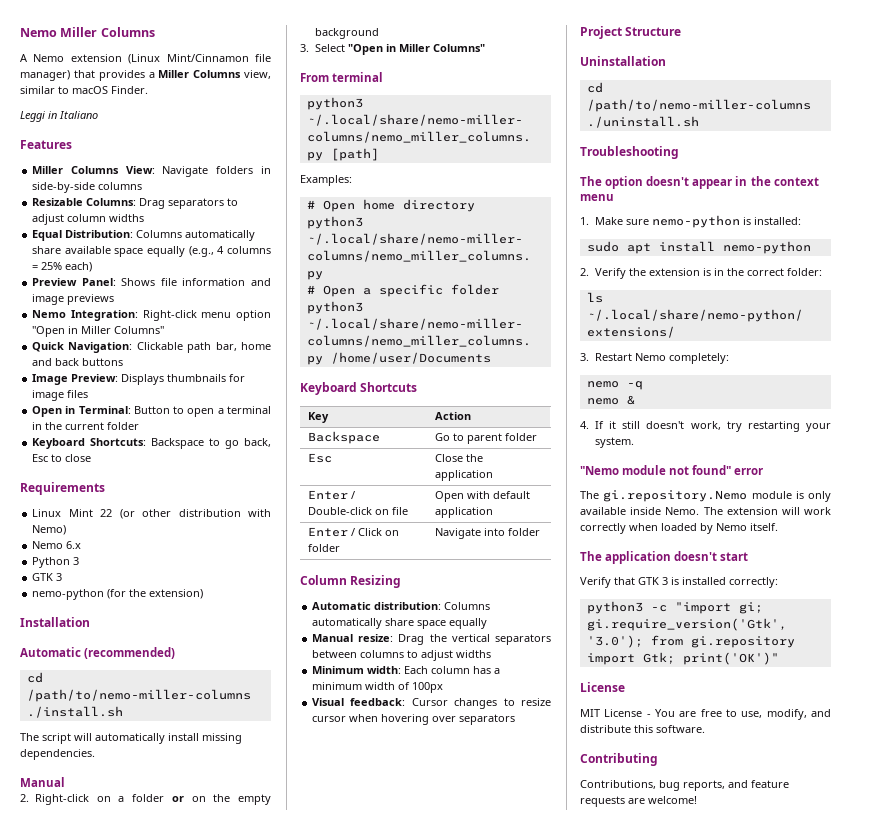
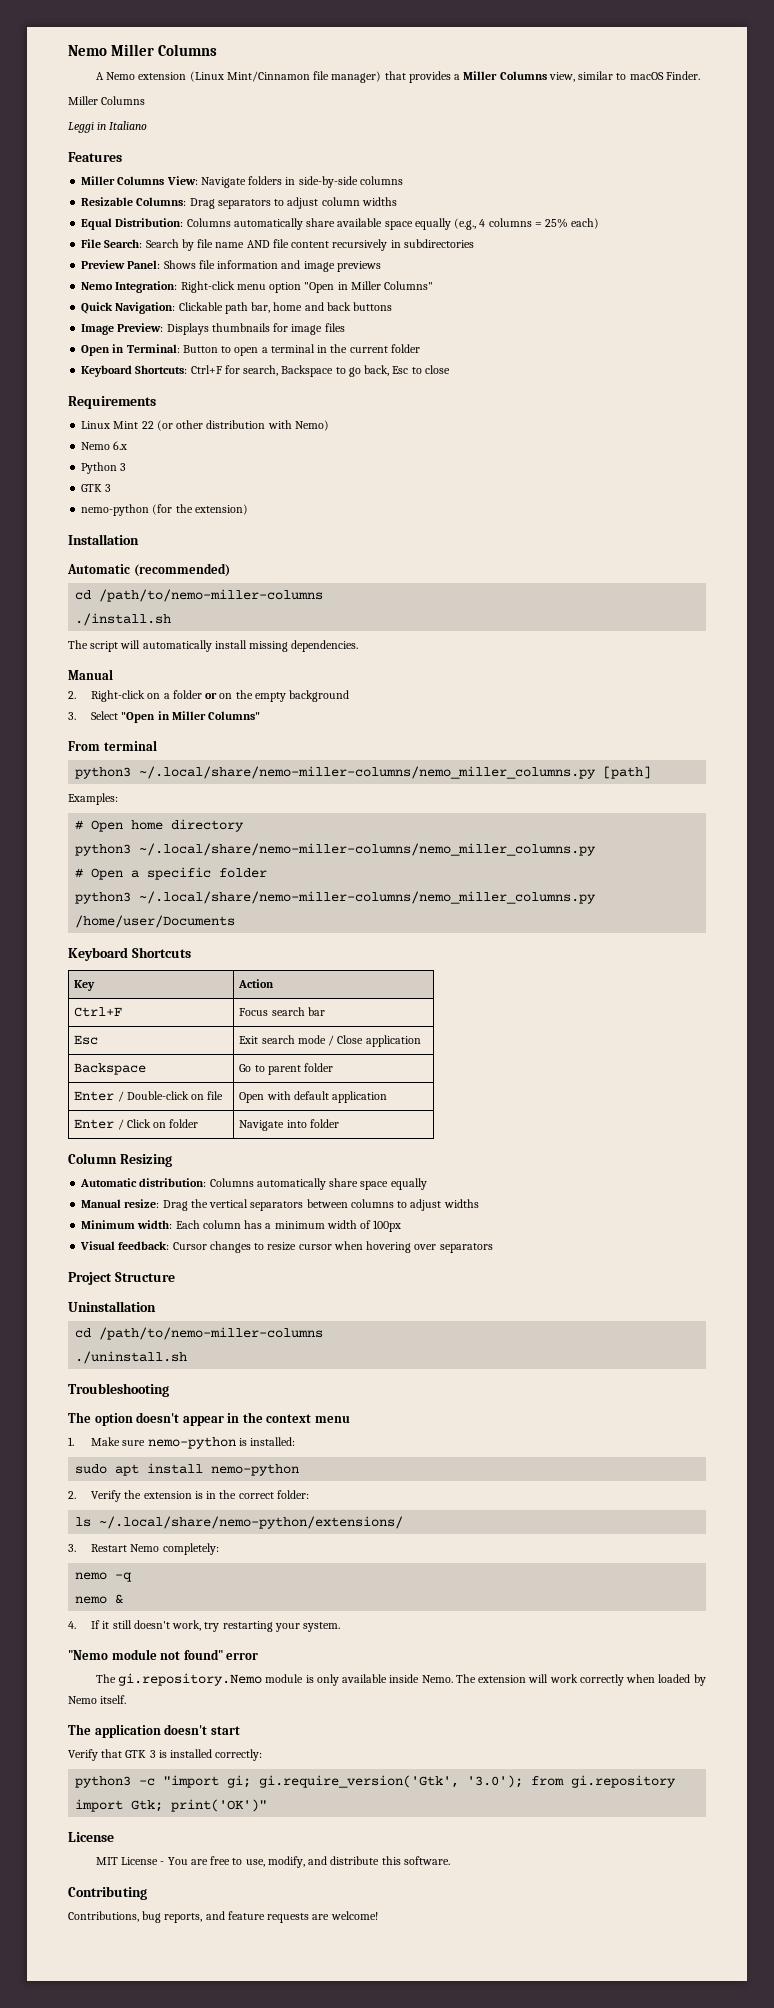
(148, 90) none -> [68,96,146,105] // Miller Columns
(93, 267) none -> [81,239,474,251] // File Search: Search by file name AND file content recursively in subdirectories
(147, 442) none -> [190,365,279,376] Ctrl+F for search,
(472, 416) none -> [74,1007,123,1017] [239,1007,325,1016] [74,1035,99,1045] [239,1035,421,1047] // Ctrl+F | Focus search bar // Esc | Exit search mode / Close application
[308,453,333,463] [435,454,484,462] [435,470,494,481] // Esc | Close the application -> (334, 1067) none

